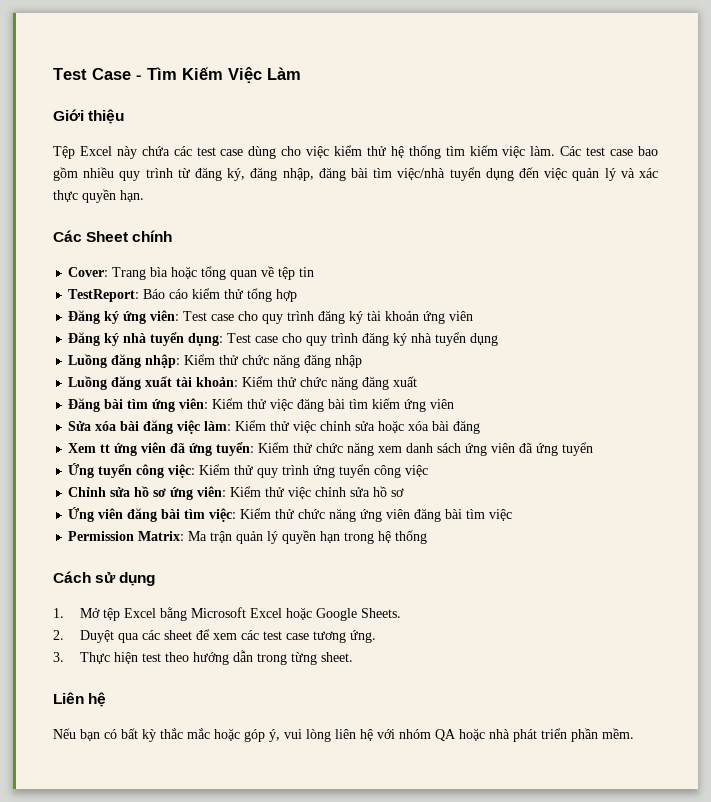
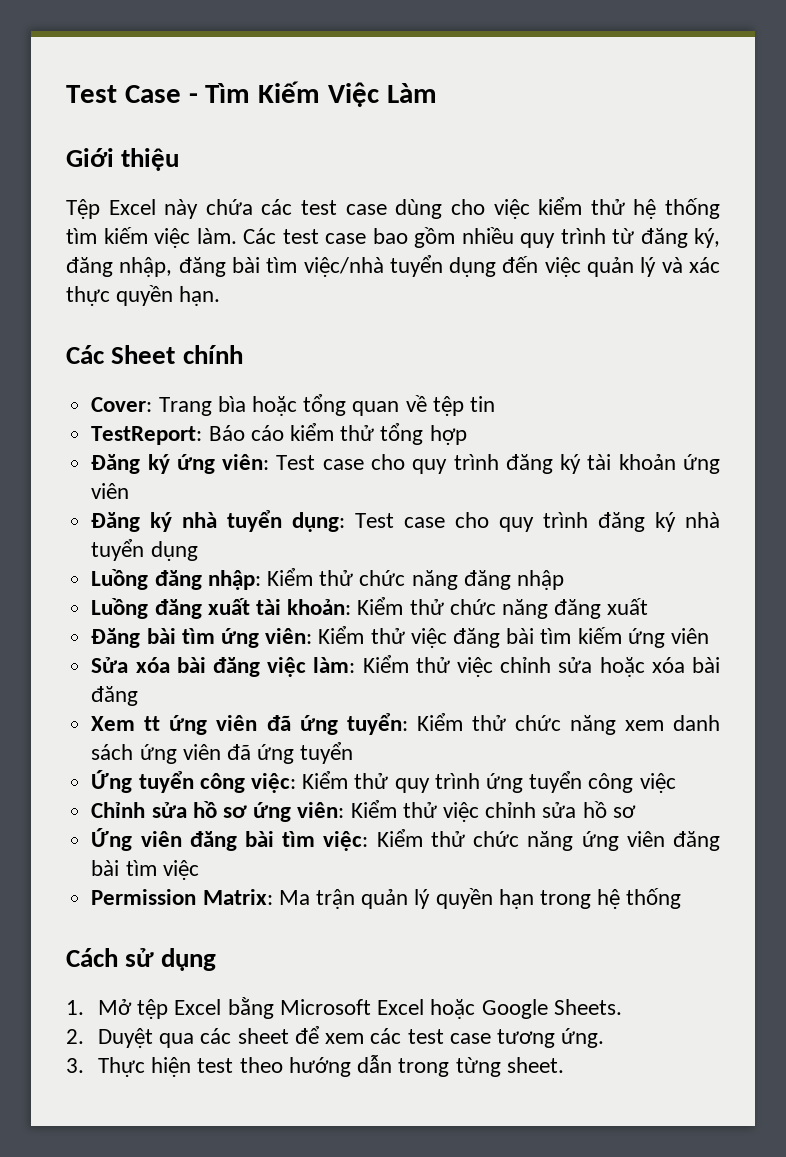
[53,692,107,707] [53,728,634,742] // Liên hệ // Nếu bạn có bất kỳ thắc mắc hoặc góp ý, vui lòng liên hệ với nhóm QA hoặc nhà phát triển phần mềm. -> (564, 1065) none

